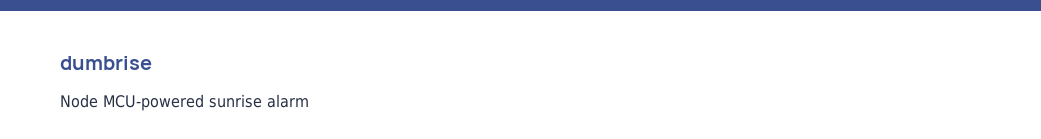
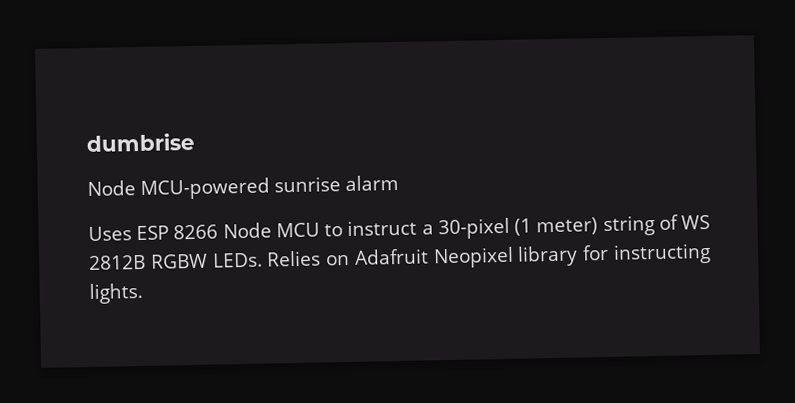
(309, 101) none -> [88,214,711,241] [88,242,711,270] [89,282,143,304] // Uses ESP 8266 Node MCU to instruct a 30-pixel (1 meter) string of WS 2812B RGBW LEDs. Relies on Adafruit Neopixel library for instructing lights.

